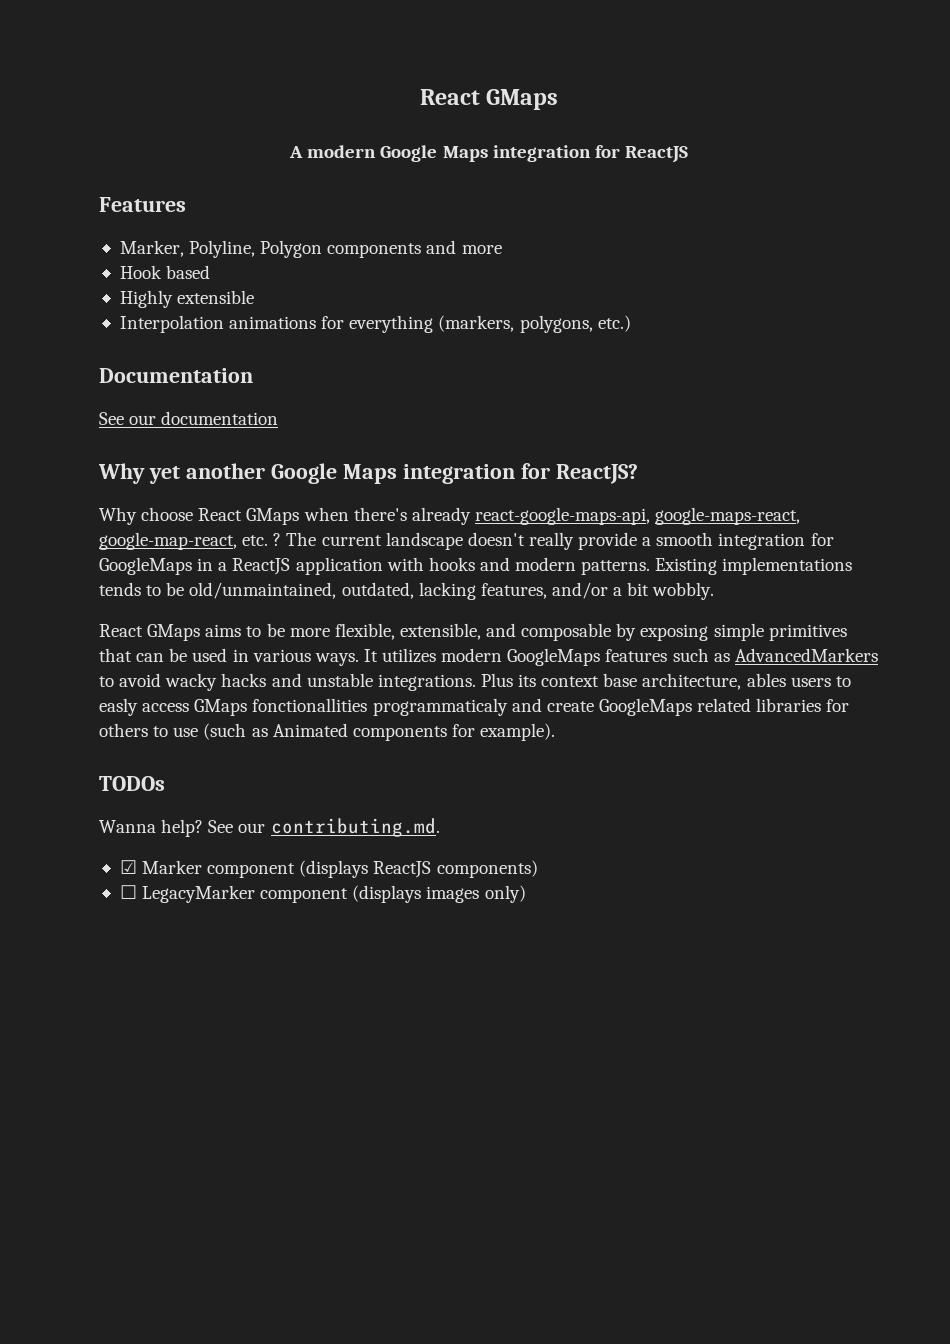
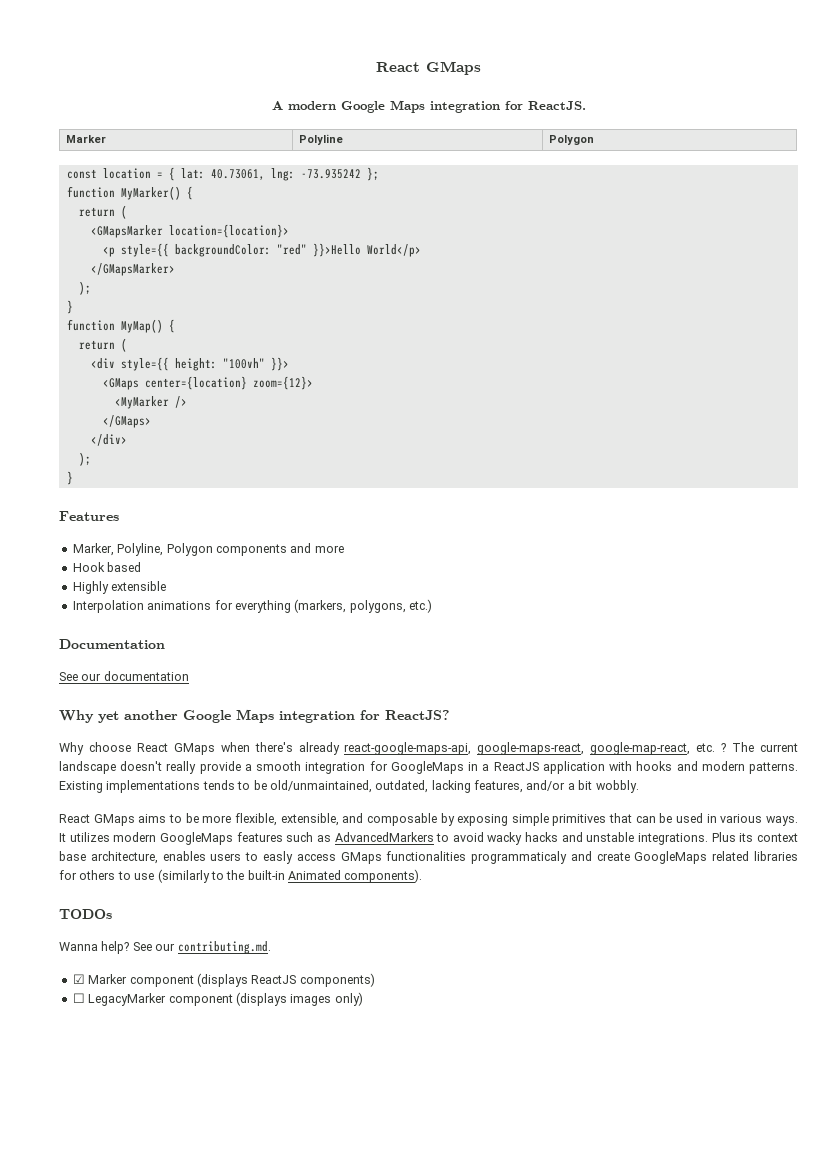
[624,146,688,163] ReactJS -> [527,101,586,110] [65,135,106,143] [298,134,343,145] [548,135,594,145] [66,167,379,181] [66,186,193,200] [78,205,127,219] [90,224,289,238] [102,243,421,257] [90,263,175,276] [78,281,91,295] [66,300,73,314] [66,319,175,333] [78,338,127,352] [90,357,289,371] [102,376,313,390] [114,396,187,409] [102,415,151,428] [90,434,127,446] [78,452,91,466] [66,471,73,485] ReactJS. // Marker | Polyline | Polygon // const location = { lat: 40.73061, lng: -73.935242 }; // function MyMarker() { // return ( // <GMapsMarker location={location}> // <p style={{ backgroundColor: "red" }}>Hello World</p> // </GMapsMarker> // ); // } // function MyMap() { // return ( // <div style={{ height: "100vh" }}> // <GMaps center={location} zoom={12}> // <MyMarker /> // </GMaps> // </div> // ); // }
[746,673,786,687] ables -> [162,851,206,861] enables
[252,698,368,712] fonctionallities -> [386,851,467,861] functionalities
[203,723,556,741] (such as Animated components for example). -> [157,869,423,883] (similarly to the built-in Animated components).

